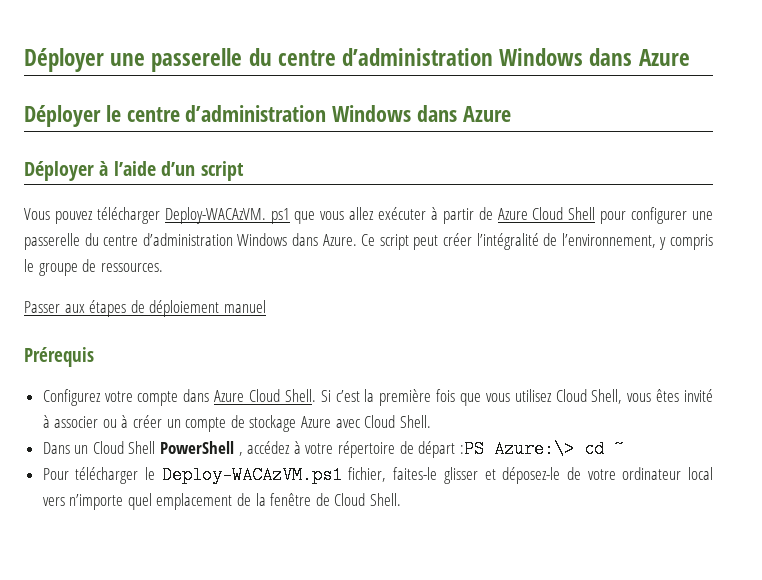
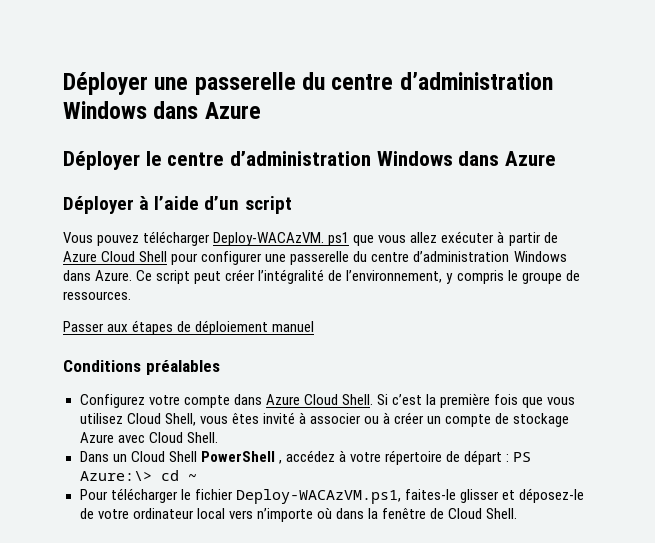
[24,347,94,367] Prérequis -> [63,360,220,375] Conditions préalables
[459,440,484,458] :PS -> [506,452,532,462] : PS
[161,466,387,484] Deploy-WACAzVM.ps1 fichier, -> [194,489,401,504] fichier Deploy-WACAzVM.ps1,
[127,493,252,510] quel emplacement de -> [316,508,364,519] où dans

